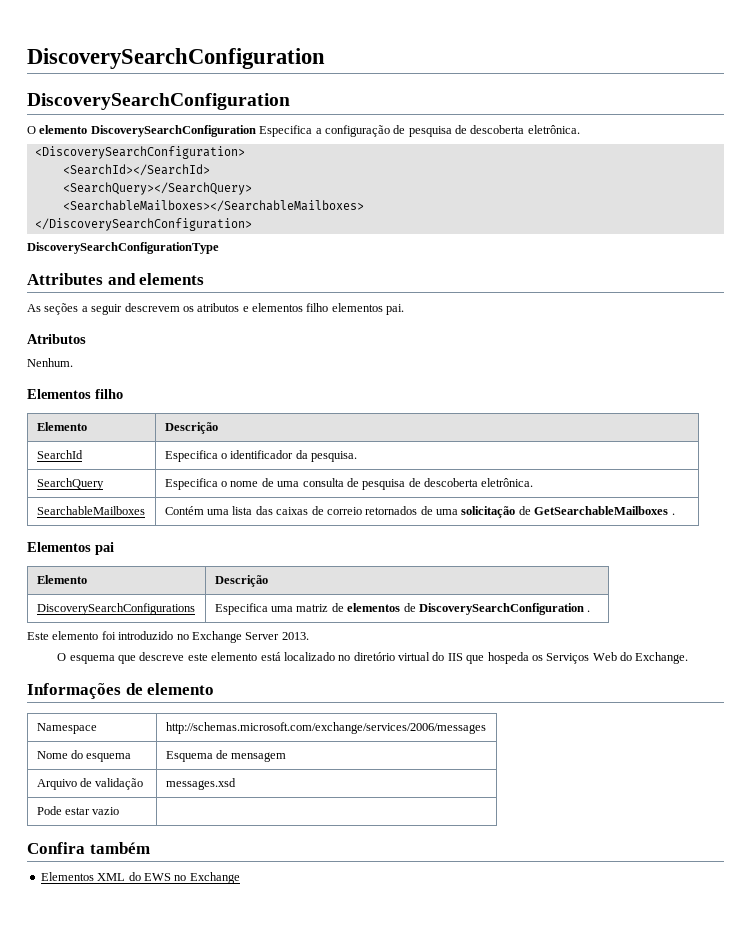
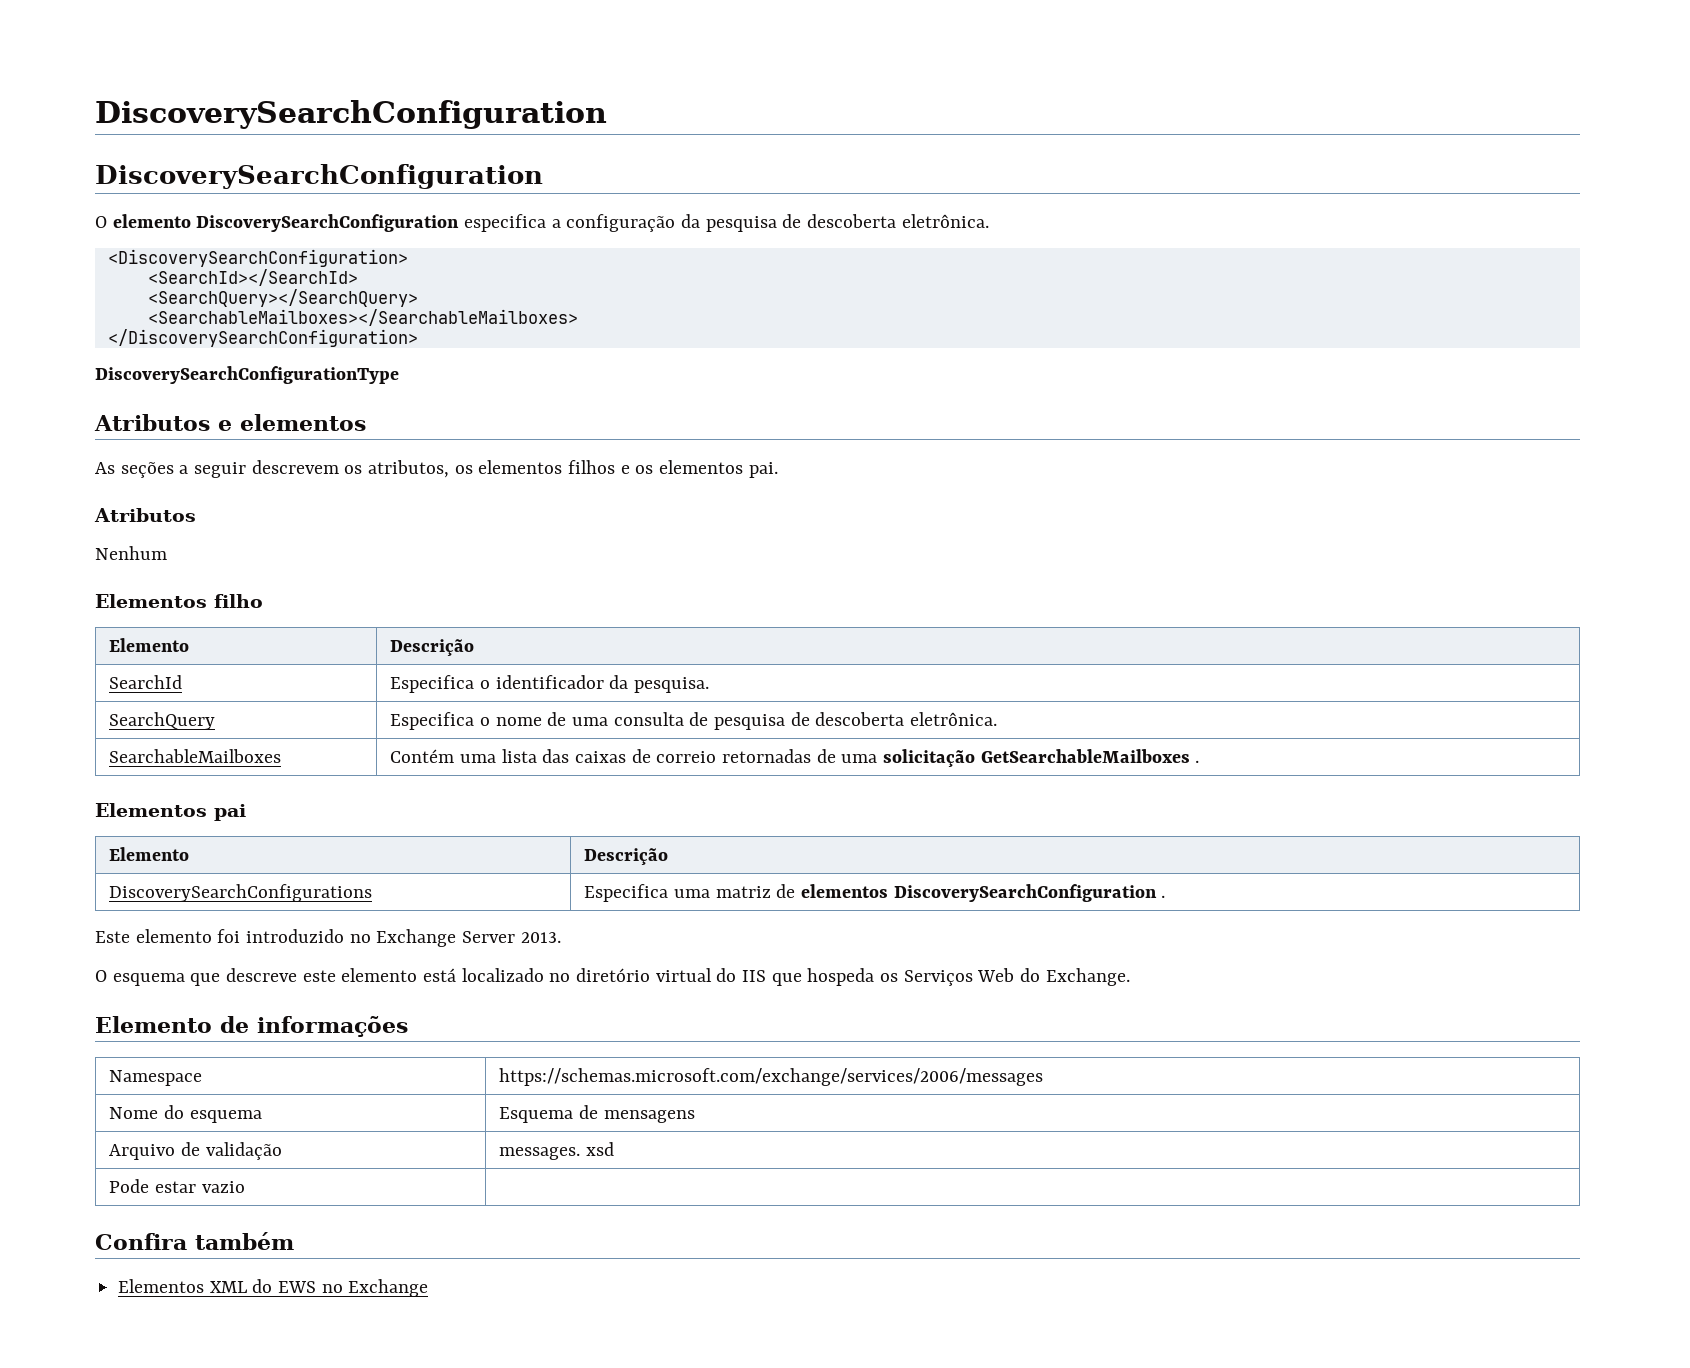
[259,125,313,137] Especifica -> [464,214,547,232] especifica
[393,125,406,134] de -> [681,214,701,228] da
[27,273,205,285] Attributes and elements -> [94,414,366,431] Atributos e elementos
[197,303,329,312] atributos e elementos filho -> [368,460,654,478] atributos, os elementos filhos e os
[27,358,73,367] Nenhum. -> [95,546,167,560] Nenhum
[365,506,418,515] retornados -> [721,749,811,763] retornadas
[518,506,531,515] de -> (975, 758) none
[403,603,416,612] de -> (888, 891) none
[27,683,215,699] Informações de elemento -> [95,1016,408,1037] Elemento de informações
[165,722,486,734] http://schemas.microsoft.com/exchange/services/2006/messages -> [499,1068,1044,1086] https://schemas.microsoft.com/exchange/services/2006/messages
[231,752,287,762] mensagem -> [603,1110,695,1123] mensagens
[165,778,236,790] messages.xsd -> [499,1142,614,1160] messages. xsd

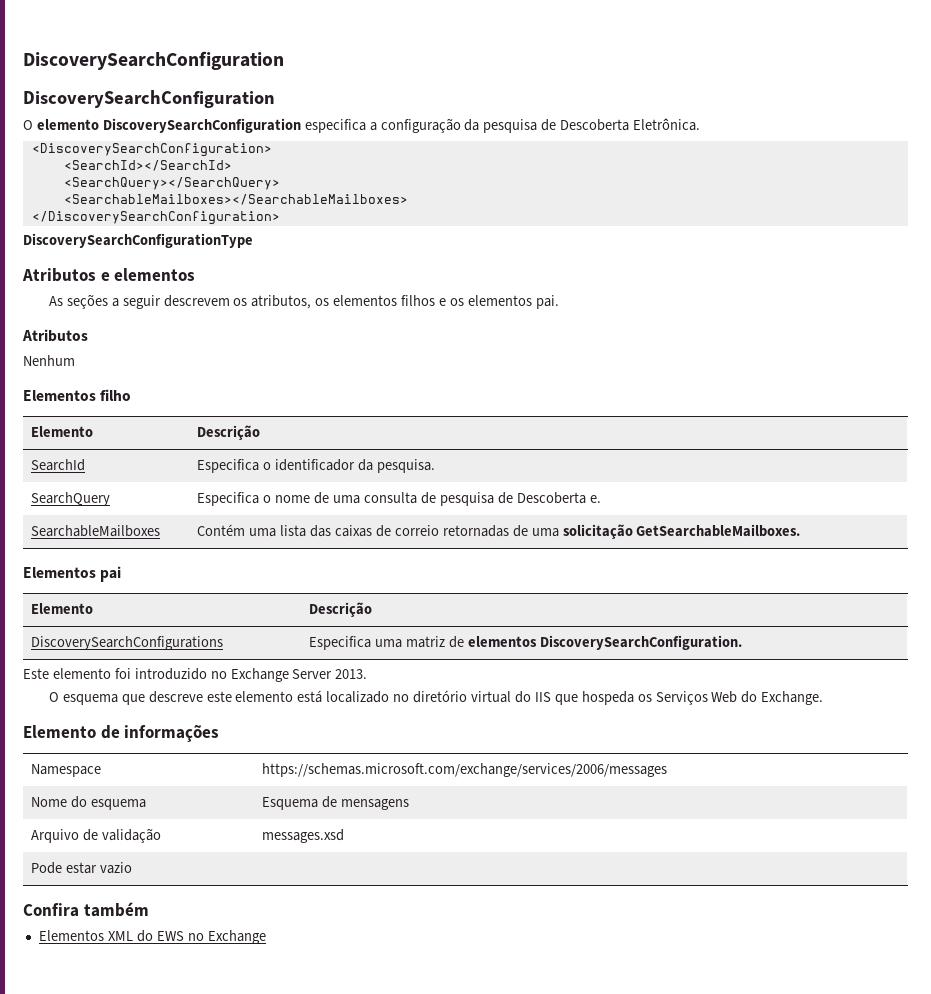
[807,214,989,228] descoberta eletrônica. -> [560,118,701,131] Descoberta Eletrônica.
[815,712,997,726] descoberta eletrônica. -> [516,492,601,504] Descoberta e.
[980,749,1200,763] GetSearchableMailboxes . -> [636,524,801,537] GetSearchableMailboxes.
[893,884,1166,902] DiscoverySearchConfiguration . -> [539,635,742,650] DiscoverySearchConfiguration.
[499,1142,614,1160] messages. xsd -> [262,829,345,843] messages.xsd

